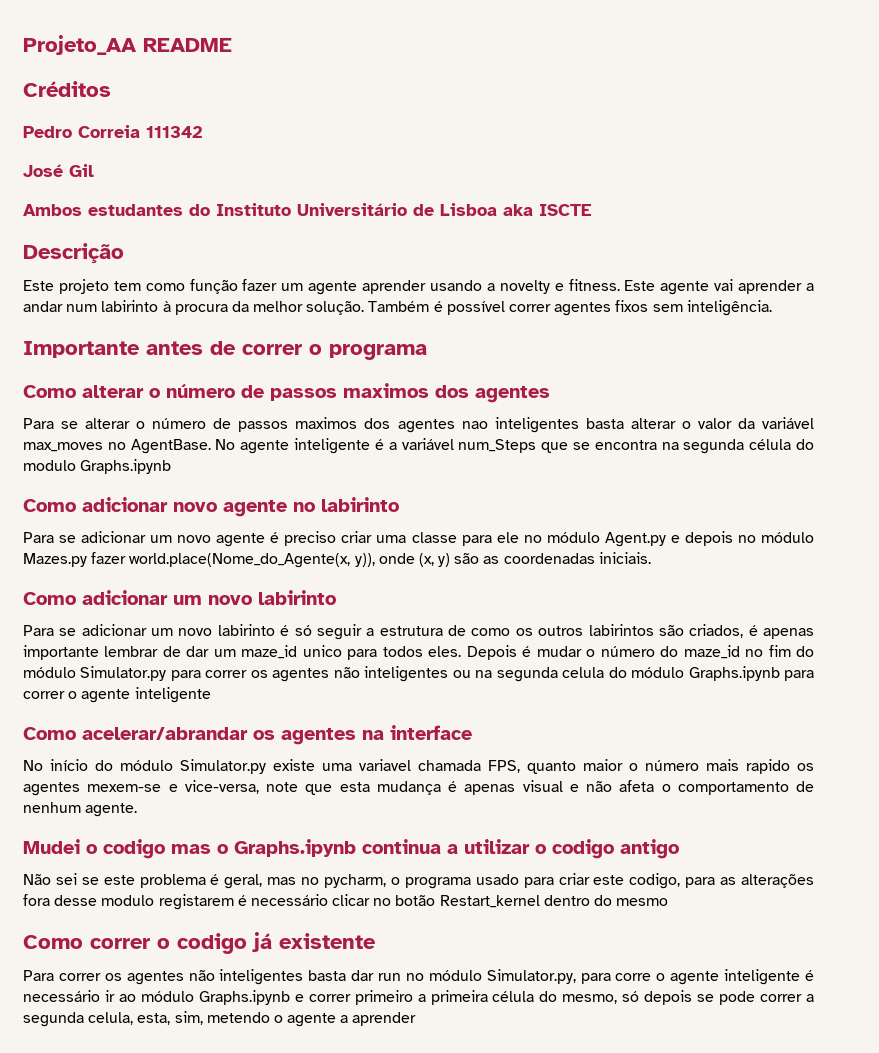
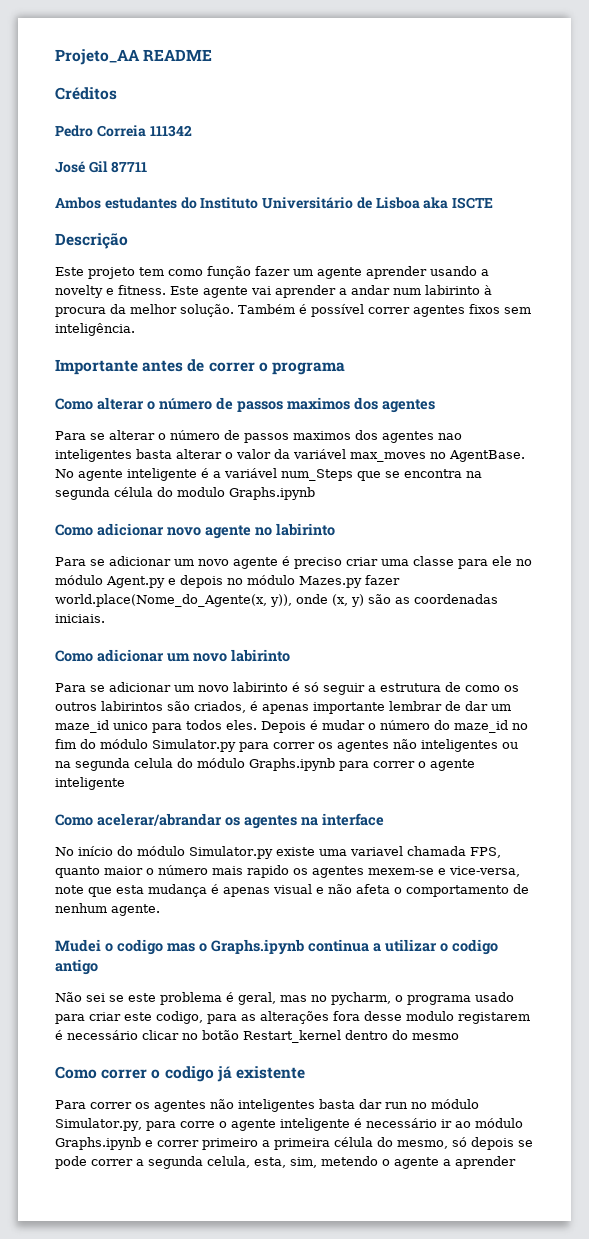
(94, 170) none -> [110,161,147,173] 87711

